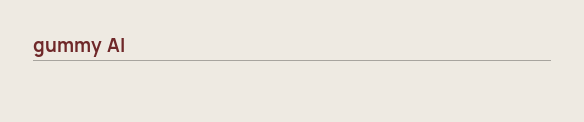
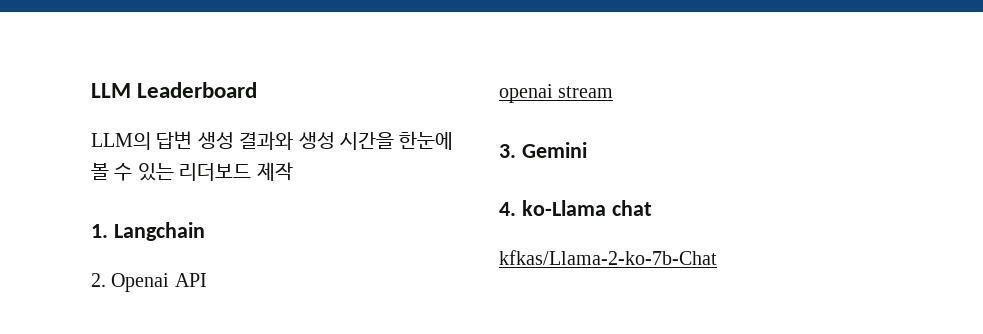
[33,38,126,57] gummy AI -> [91,82,258,98] [91,131,454,150] [91,162,293,181] [91,222,205,241] [91,273,207,292] [499,84,614,103] [499,142,587,158] [499,200,652,216] [499,250,717,265] LLM Leaderboard // LLM의 답변 생성 결과와 생성 시간을 한눈에 볼 수 있는 리더보드 제작 // 1. Langchain // 2. Openai API // openai stream // 3. Gemini // 4. ko-Llama chat // kfkas/Llama-2-ko-7b-Chat

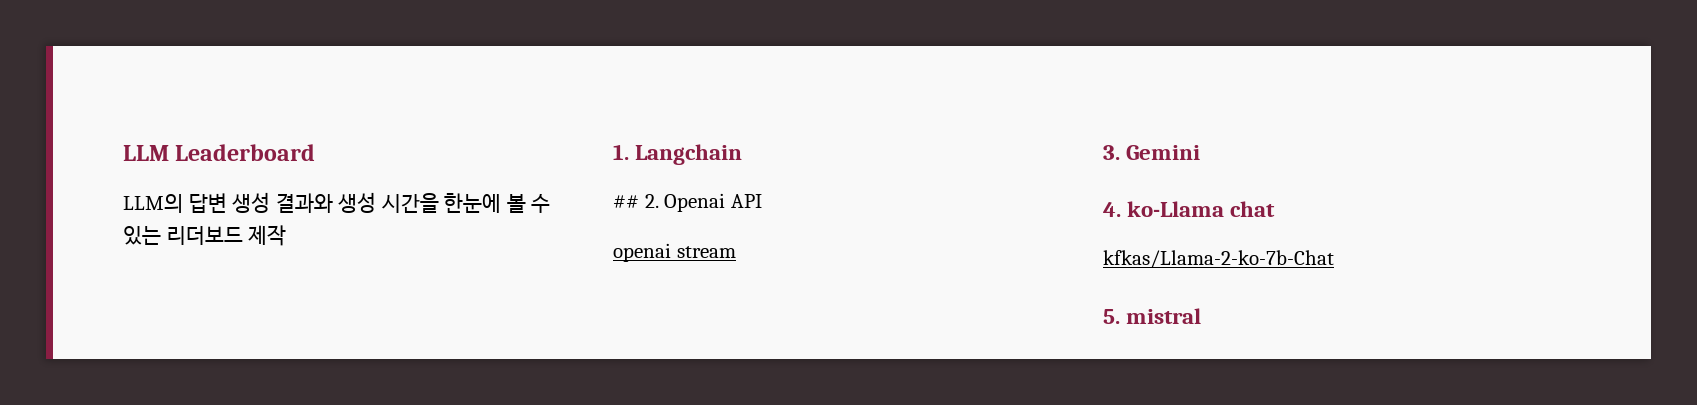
(205, 231) none -> [613,195,639,208] ##
(717, 257) none -> [1103,308,1202,324] // 5. mistral

